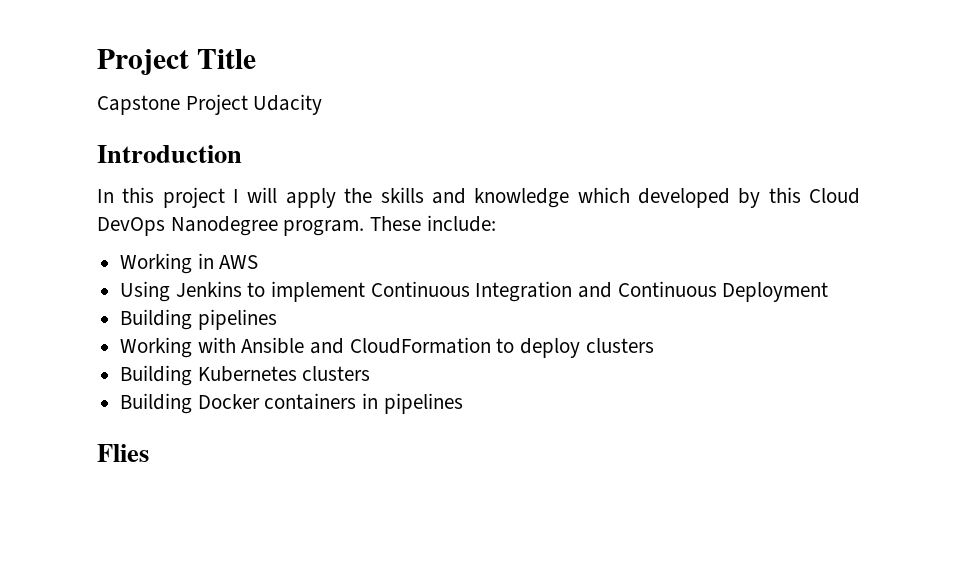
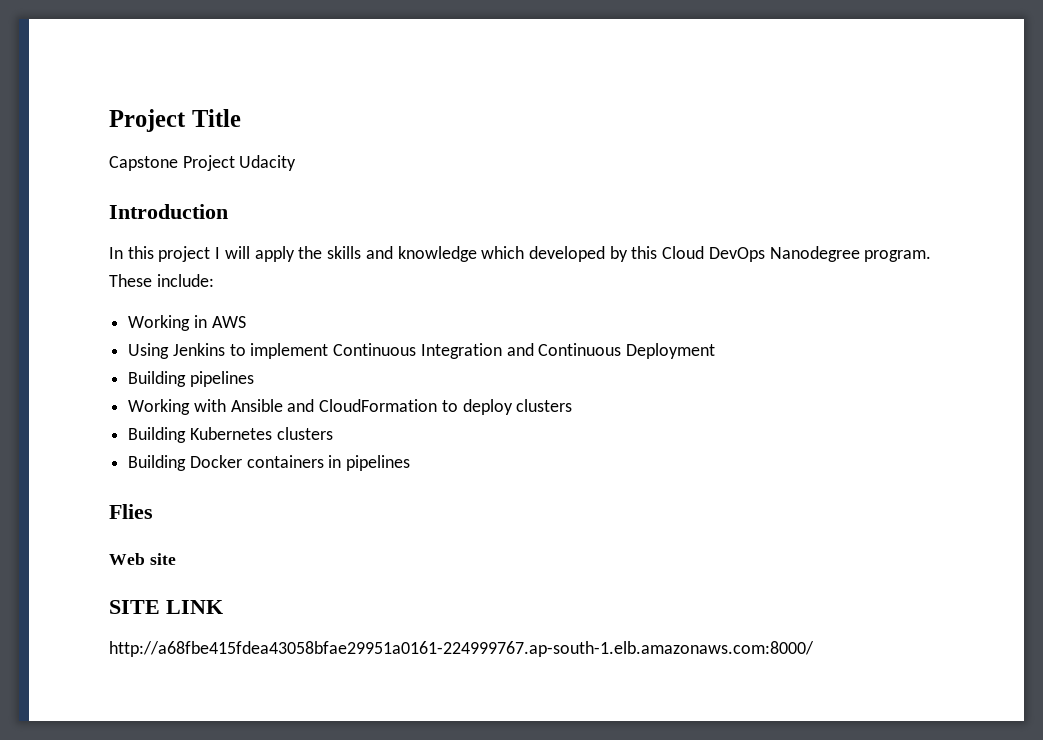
(149, 453) none -> [109,553,176,565] [109,600,223,614] [109,641,814,657] // Web site // SITE LINK // http://a68fbe415fdea43058bfae29951a0161-224999767.ap-south-1.elb.amazonaws.com:8000/

